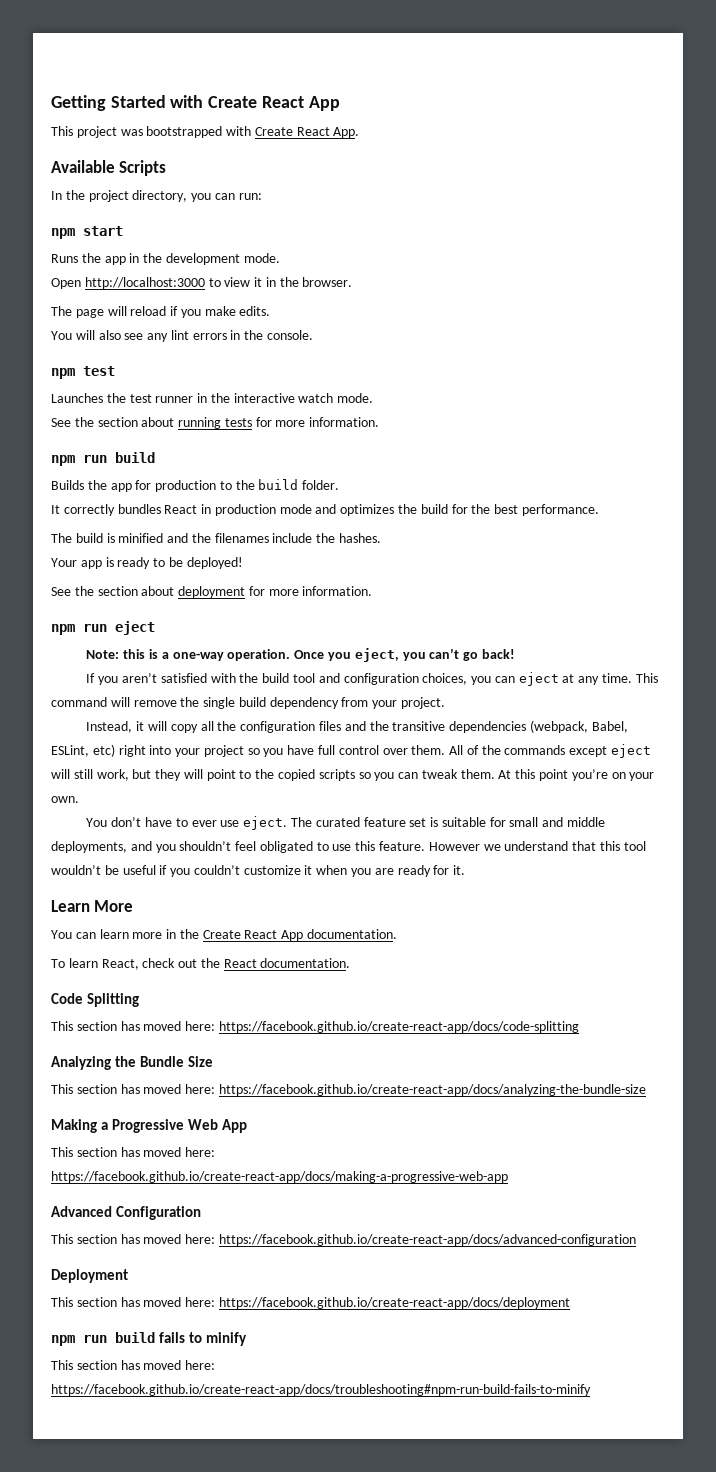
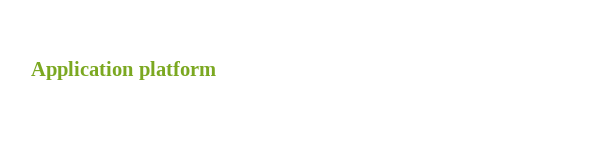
[51,95,340,111] [51,126,360,138] [51,160,167,176] [51,190,262,202] [51,226,123,239] [51,253,280,265] [51,277,353,289] [51,306,271,318] [51,330,314,342] [51,366,115,379] [51,393,374,403] [51,417,380,429] [51,452,155,466] [51,479,340,492] [51,504,599,516] [51,533,382,543] [51,557,243,569] [51,586,373,598] [51,621,155,635] [86,648,515,662] [86,672,658,686] [51,697,446,709] [86,720,628,733] [51,744,652,758] [51,769,655,781] [51,796,79,803] [86,816,605,830] [51,841,646,853] [51,865,466,877] [51,900,134,912] [51,929,398,941] [51,958,351,970] [51,993,140,1007] [51,1021,579,1033] [51,1056,214,1070] [51,1084,646,1096] [51,1119,248,1133] [51,1147,216,1157] [51,1171,508,1183] [51,1206,202,1220] [51,1234,636,1246] [51,1269,128,1283] [51,1297,570,1309] [51,1332,248,1346] [51,1360,216,1370] [51,1384,591,1396] Getting Started with Create React App // This project was bootstrapped with Create React App. // Available Scripts // In the project directory, you can run: // npm start // Runs the app in the development mode. // Open http://localhost:3000 to view it in the browser. // The page will reload if you make edits. // You will also see any lint errors in the console. // npm test // Launches the test runner in the interactive watch mode. // See the section about running tests for more information. // npm run build // Builds the app for production to the build folder. // It correctly bundles React in production mode and optimizes the build for the best performance. // The build is minified and the filenames include the hashes. // Your app is ready to be deployed! // See the section about deployment for more information. // npm run eject // Note: this is a one-way operation. Once you eject, you can’t go back! // If you aren’t satisfied with the build tool and configuration choices, you can eject at any time. This command will remove the single build dependency from your project. // Instead, it will copy all the configuration files and the transitive dependencies (webpack, Babel, ESLint, etc) right into your project so you have full control over them. All of the commands except eject will still work, but they will point to the copied scripts so you can tweak them. At this point you’re on your own. // You don’t have to ever use eject. The curated feature set is suitable for small and middle deployments, and you shouldn’t feel obligated to use this feature. However we understand that this tool wouldn’t be useful if you couldn’t customize it when you are ready for it. // Learn More // You can learn more in the Create React App documentation. // To learn React, check out the React documentation. // Code Splitting // This section has moved here: https://facebook.github.io/create-react-app/docs/code-splitting // Analyzing the Bundle Size // This section has moved here: https://facebook.github.io/create-react-app/docs/analyzing-the-bundle-size // Making a Progressive Web App // This section has moved here: https://facebook.github.io/create-react-app/docs/making-a-progressive-web-app // Advanced Configuration // This section has moved here: https://facebook.github.io/create-react-app/docs/advanced-configuration // Deployment // This section has moved here: https://facebook.github.io/create-react-app/docs/deployment // npm run build fails to minify // This section has moved here: https://facebook.github.io/create-react-app/docs/troubleshooting#npm-run-build-fails-to-minify -> [31,61,216,80] Application platform

